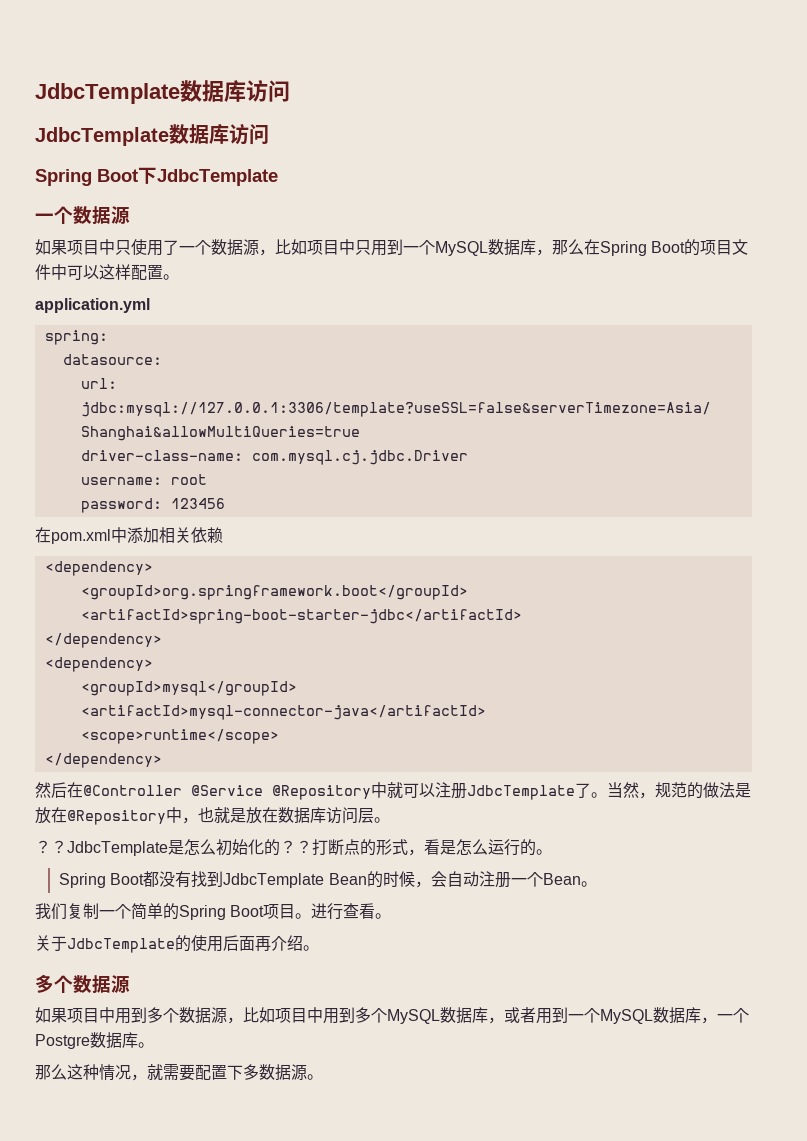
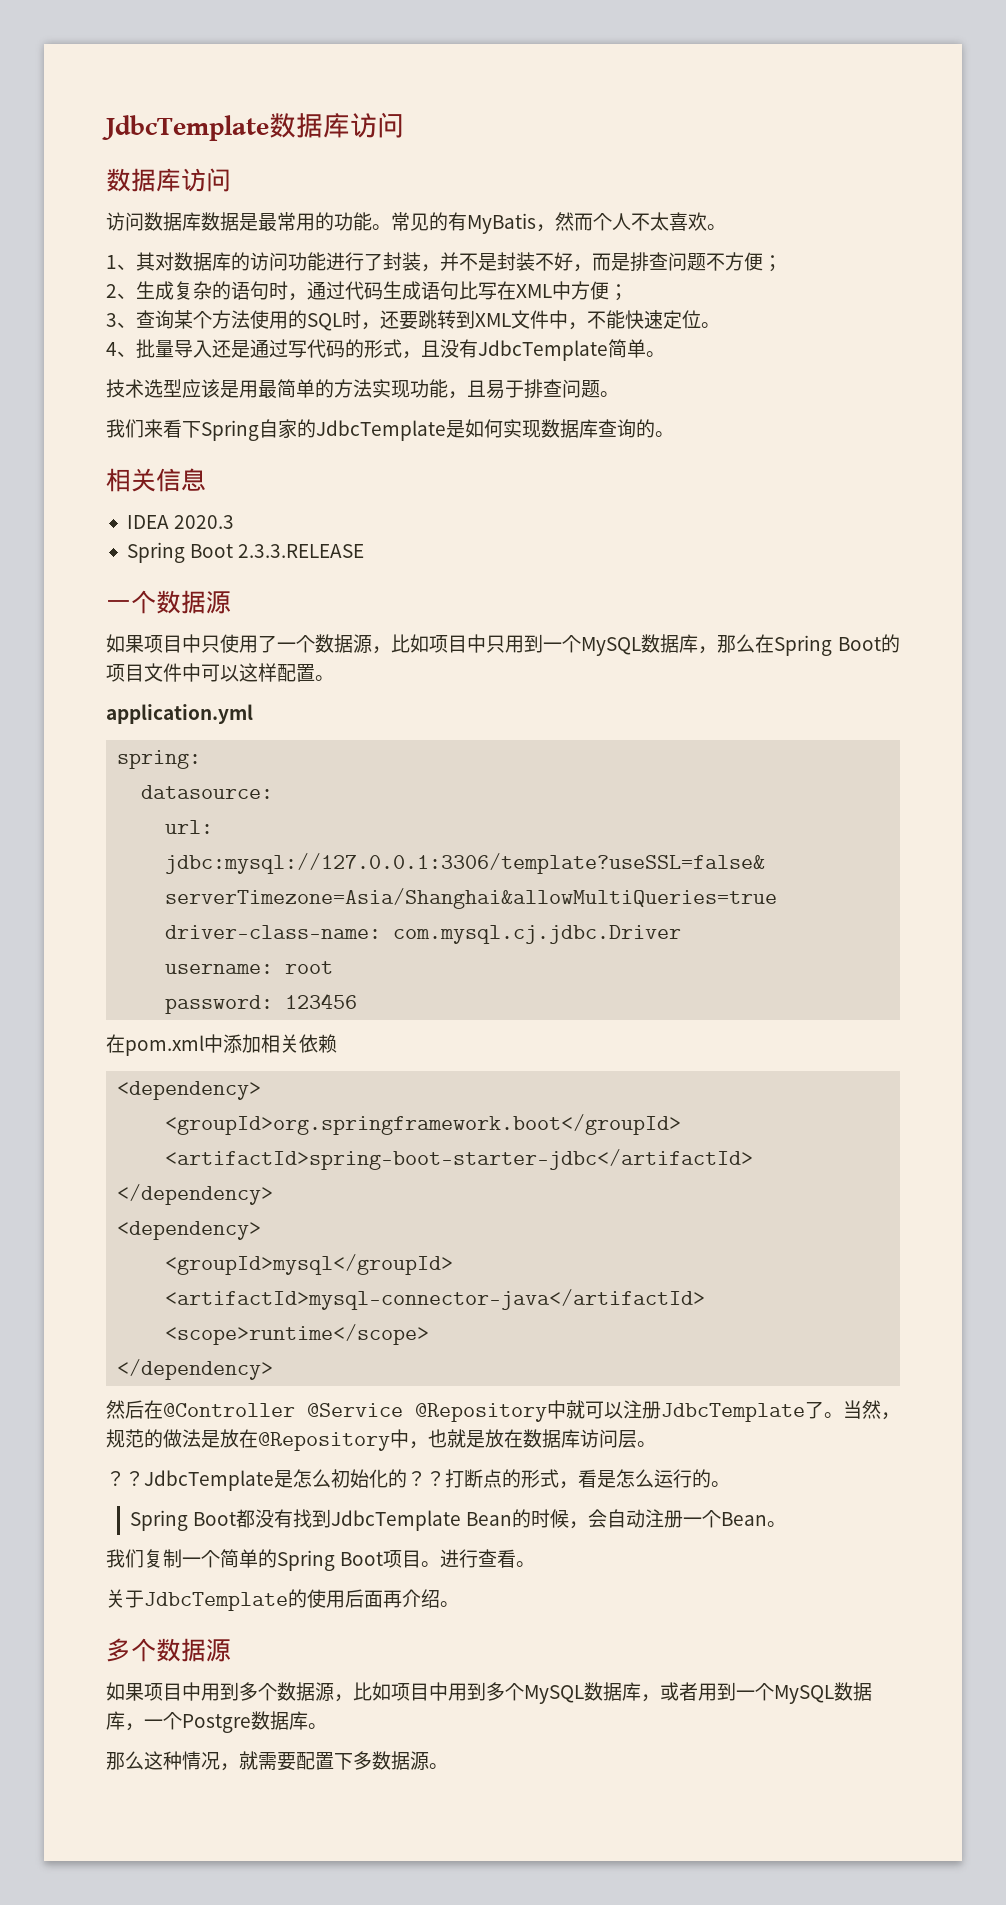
[35,80,290,104] [35,124,269,146] [35,167,278,186] JdbcTemplate数据库访问 // JdbcTemplate数据库访问 // Spring Boot下JdbcTemplate -> [102,112,404,141] [106,168,231,192] [106,212,726,234] [106,252,782,272] [106,281,628,301] [106,310,720,331] [106,339,665,361] [106,379,619,399] [106,419,674,441] [106,468,206,492] [126,515,235,529] [126,542,365,563] JdbcTemplate数据库访问 // 数据库访问 // 访问数据库数据是最常用的功能。常见的有MyBatis，然而个人不太喜欢。 // 1、其对数据库的访问功能进行了封装，并不是封装不好，而是排查问题不方便； // 2、生成复杂的语句时，通过代码生成语句比写在XML中方便； // 3、查询某个方法使用的SQL时，还要跳转到XML文件中，不能快速定位。 // 4、批量导入还是通过写代码的形式，且没有JdbcTemplate简单。 // 技术选型应该是用最简单的方法实现功能，且易于排查问题。 // 我们来看下Spring自家的JdbcTemplate是如何实现数据库查询的。 // 相关信息 // IDEA 2020.3 // Spring Boot 2.3.3.RELEASE

